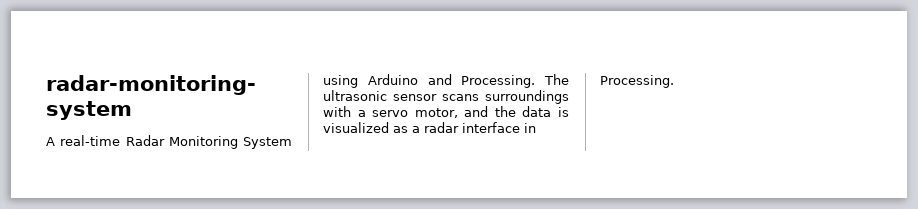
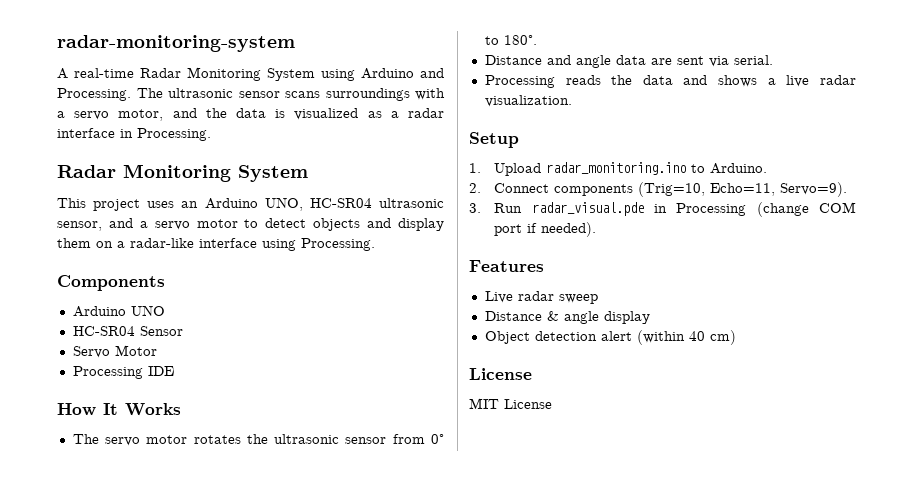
(674, 81) none -> [57,164,308,182] [57,197,444,211] [57,218,445,231] [57,238,375,251] [57,275,165,291] [72,305,165,317] [72,326,183,336] [72,345,157,358] [72,366,174,379] [57,403,181,416] [72,434,445,446] [484,35,537,45] [484,55,773,68] [484,75,856,88] [484,95,572,107] [469,132,519,148] [469,162,768,176] [469,182,848,197] [469,202,856,217] [494,222,597,237] [469,260,544,272] [484,291,598,304] [484,311,650,324] [484,330,736,345] [469,368,532,380] [469,398,552,409] // Radar Monitoring System // This project uses an Arduino UNO, HC-SR04 ultrasonic sensor, and a servo motor to detect objects and display them on a radar-like interface using Processing. // Components // Arduino UNO // HC-SR04 Sensor // Servo Motor // Processing IDE // How It Works // The servo motor rotates the ultrasonic sensor from 0° to 180°. // Distance and angle data are sent via serial. // Processing reads the data and shows a live radar visualization. // Setup // 1. Upload radar_monitoring.ino to Arduino. // 2. Connect components (Trig=10, Echo=11, Servo=9). // 3. Run radar_visual.pde in Processing (change COM port if needed). // Features // Live radar sweep // Distance & angle display // Object detection alert (within 40 cm) // License // MIT License

